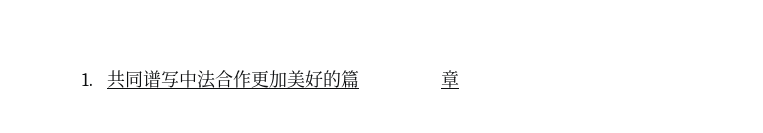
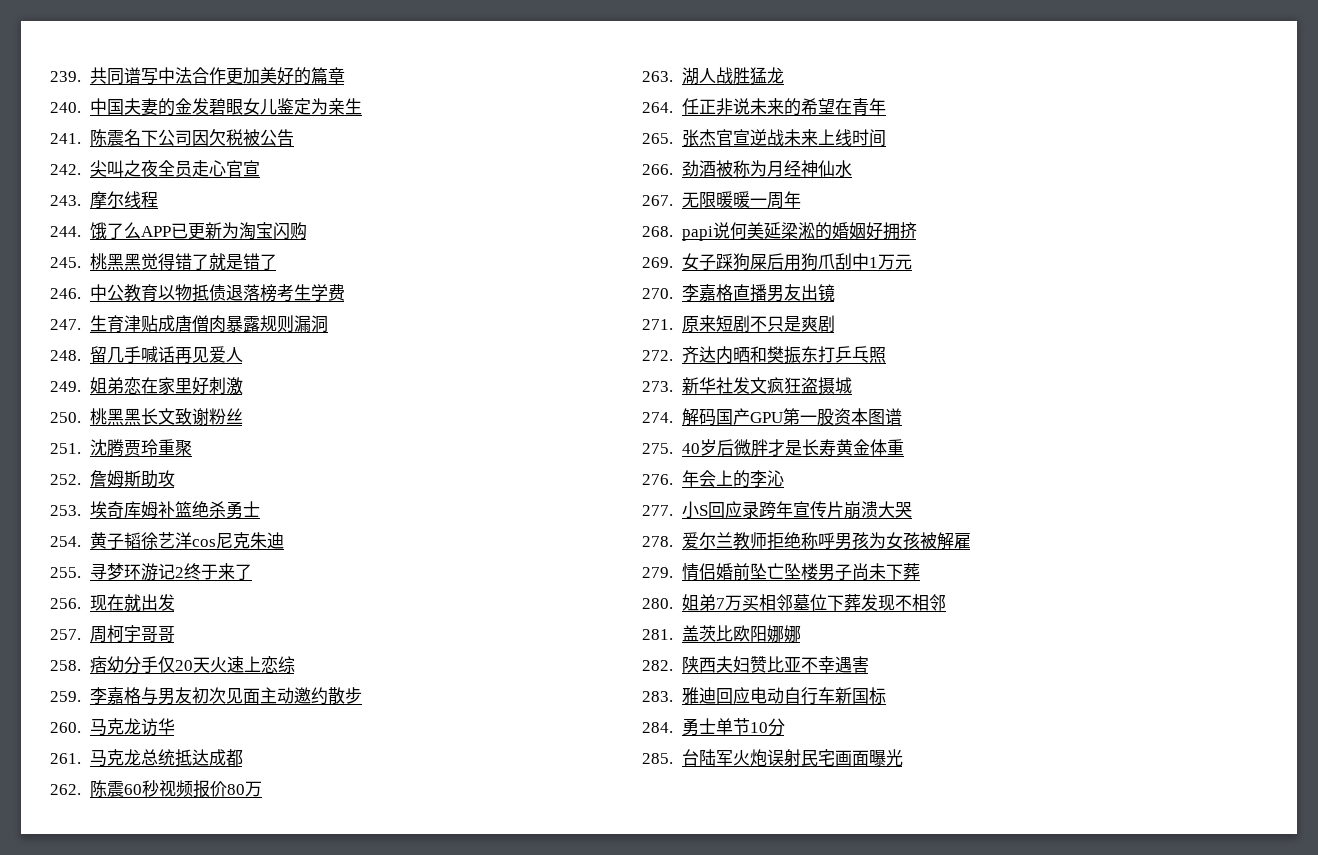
[82,73,93,86] 1. -> [50,71,81,82] 239.
(459, 79) none -> [50,98,362,116] [50,129,294,147] [50,160,260,177] [50,191,158,208] [50,222,307,240] [50,253,277,270] [50,284,345,302] [50,315,328,333] [50,346,243,364] [50,377,243,395] [50,408,243,425] [50,439,192,457] [50,470,175,488] [50,501,260,519] [50,532,284,550] [50,563,252,581] [50,594,175,611] [50,625,175,643] [50,656,295,674] [50,687,362,705] [50,718,175,736] [50,749,243,767] [50,780,262,798] [642,67,784,85] [642,98,886,116] [642,129,886,147] [642,160,852,177] [642,191,801,209] [642,222,917,241] [642,253,912,271] [642,284,835,302] [642,315,835,332] [642,346,886,364] [642,377,852,394] [642,408,902,426] [642,439,904,457] [642,470,784,488] [642,501,912,519] [642,532,971,550] [642,563,920,581] [642,594,946,611] [642,625,801,643] [642,656,869,673] [642,687,886,705] [642,718,785,736] [642,749,903,767] // 240.中国夫妻的金发碧眼女儿鉴定为亲生 // 241.陈震名下公司因欠税被公告 // 242.尖叫之夜全员走心官宣 // 243.摩尔线程 // 244.饿了么APP已更新为淘宝闪购 // 245.桃黑黑觉得错了就是错了 // 246.中公教育以物抵债退落榜考生学费 // 247.生育津贴成唐僧肉暴露规则漏洞 // 248.留几手喊话再见爱人 // 249.姐弟恋在家里好刺激 // 250.桃黑黑长文致谢粉丝 // 251.沈腾贾玲重聚 // 252.詹姆斯助攻 // 253.埃奇库姆补篮绝杀勇士 // 254.黄子韬徐艺洋cos尼克朱迪 // 255.寻梦环游记2终于来了 // 256.现在就出发 // 257.周柯宇哥哥 // 258.痞幼分手仅20天火速上恋综 // 259.李嘉格与男友初次见面主动邀约散步 // 260.马克龙访华 // 261.马克龙总统抵达成都 // 262.陈震60秒视频报价80万 // 263.湖人战胜猛龙 // 264.任正非说未来的希望在青年 // 265.张杰官宣逆战未来上线时间 // 266.劲酒被称为月经神仙水 // 267.无限暖暖一周年 // 268. papi说何美延梁淞的婚姻好拥挤 // 269.女子踩狗屎后用狗爪刮中1万元 // 270.李嘉格直播男友出镜 // 271.原来短剧不只是爽剧 // 272.齐达内晒和樊振东打乒乓照 // 273.新华社发文疯狂盗摄城 // 274.解码国产GPU第一股资本图谱 // 275. 40岁后微胖才是长寿黄金体重 // 276.年会上的李沁 // 277.小S回应录跨年宣传片崩溃大哭 // 278.爱尔兰教师拒绝称呼男孩为女孩被解雇 // 279.情侣婚前坠亡坠楼男子尚未下葬 // 280.姐弟7万买相邻墓位下葬发现不相邻 // 281.盖茨比欧阳娜娜 // 282.陕西夫妇赞比亚不幸遇害 // 283.雅迪回应电动自行车新国标 // 284.勇士单节10分 // 285.台陆军火炮误射民宅画面曝光

